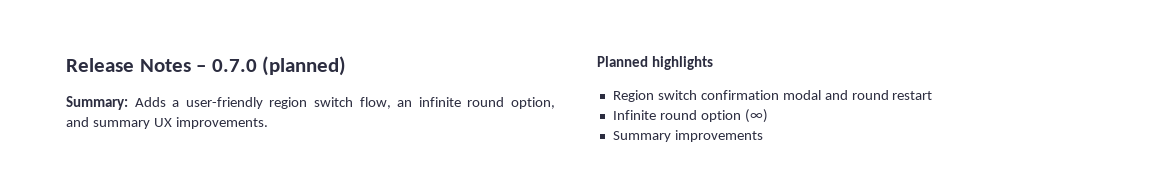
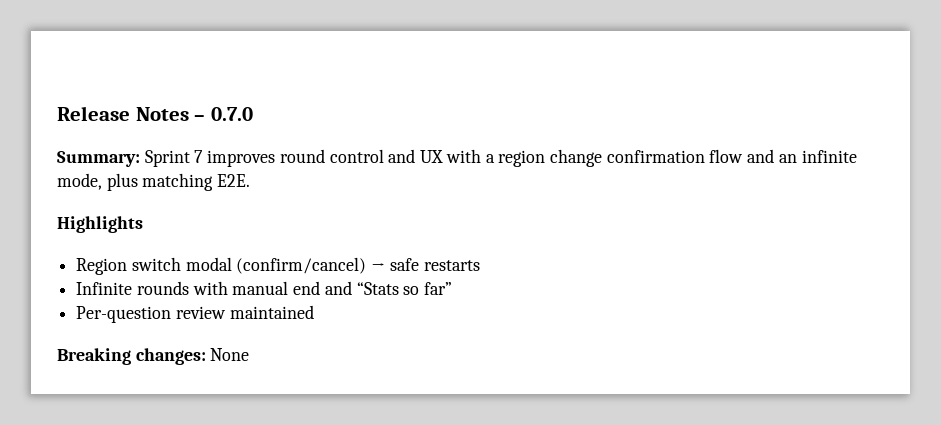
[262,56,347,76] (planned) -> (253, 114) none
[134,97,556,109] [66,117,268,129] [597,56,713,70] [612,90,933,102] [612,109,768,123] [612,130,763,142] Adds a user-friendly region switch flow, an infinite round option, and summary UX improvements. // Planned highlights // Region switch confirmation modal and round restart // Infinite round option (∞) // Summary improvements -> [144,149,857,167] [57,173,251,191] [57,216,143,233] [76,257,480,275] [76,281,453,295] [76,305,314,323] [57,348,250,365] Sprint 7 improves round control and UX with a region change confirmation flow and an infinite mode, plus matching E2E. // Highlights // Region switch modal (confirm/cancel) → safe restarts // Infinite rounds with manual end and “Stats so far” // Per-question review maintained // Breaking changes: None

